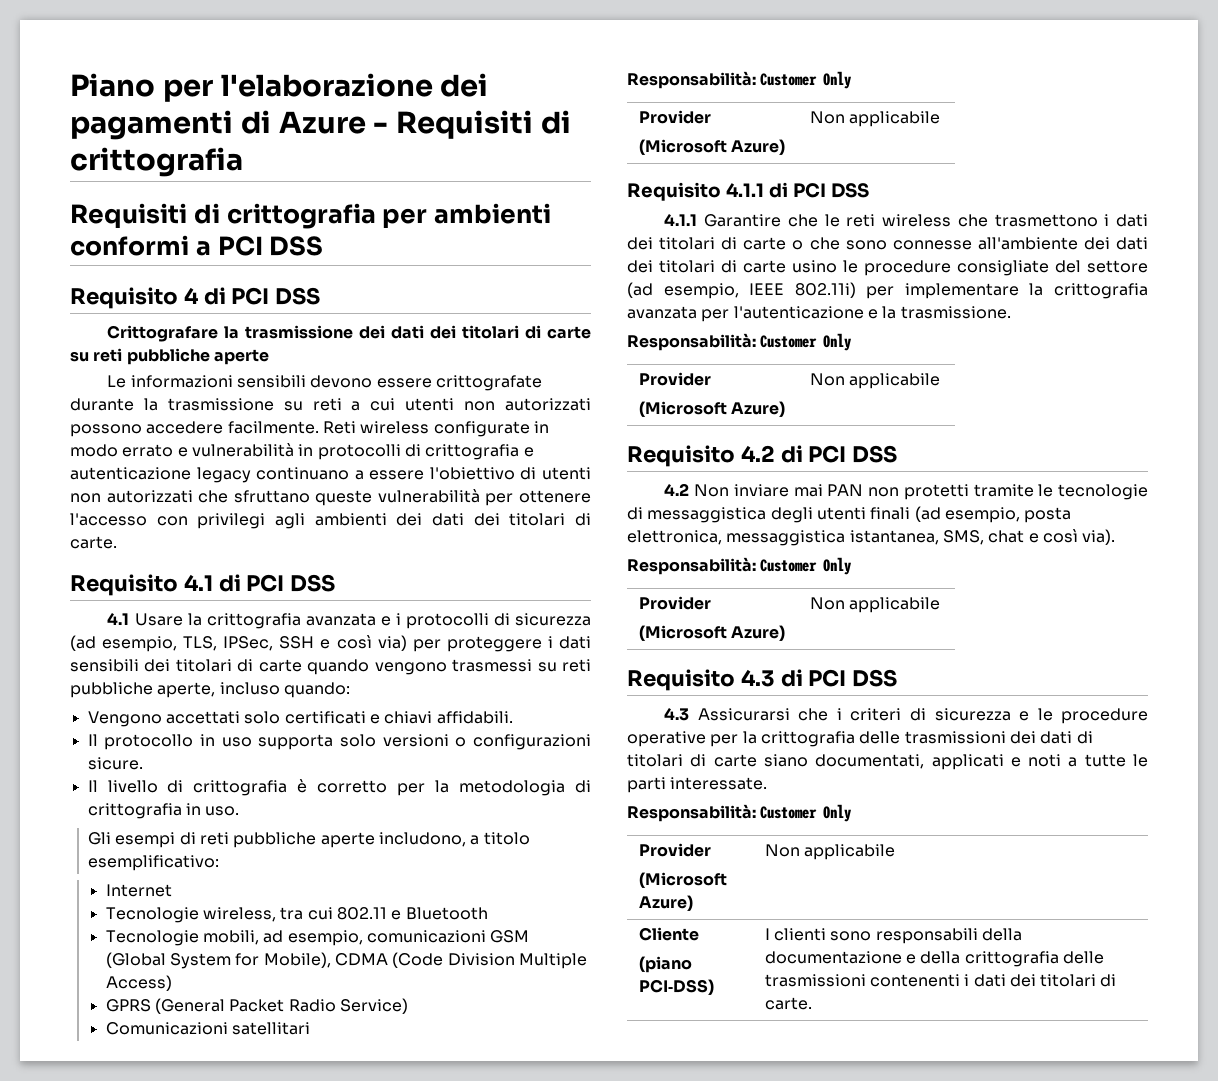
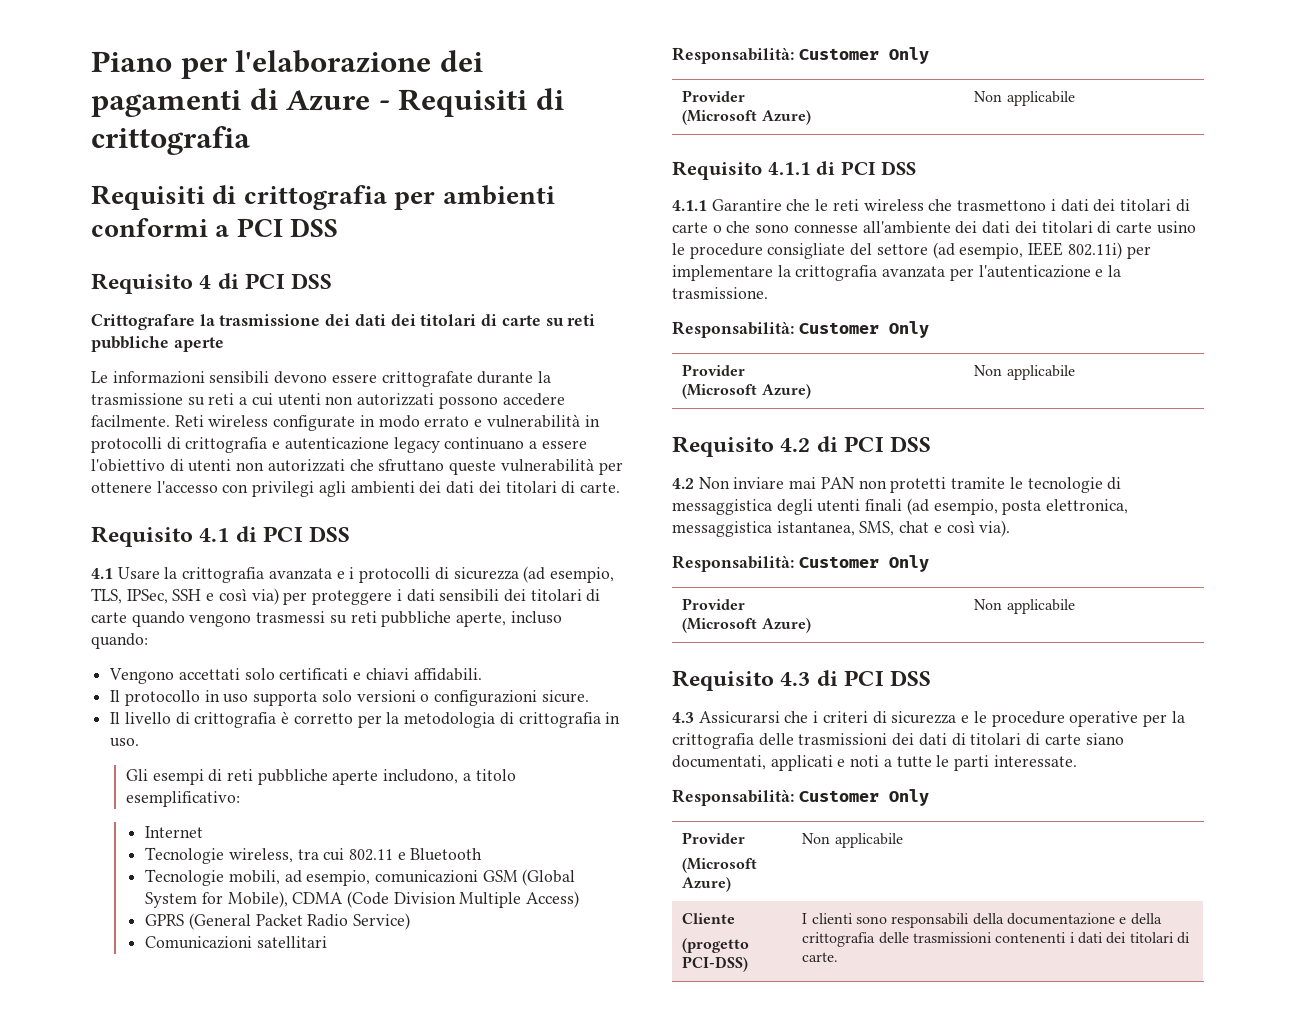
[638,956,692,973] (piano -> [682,938,750,953] (progetto

